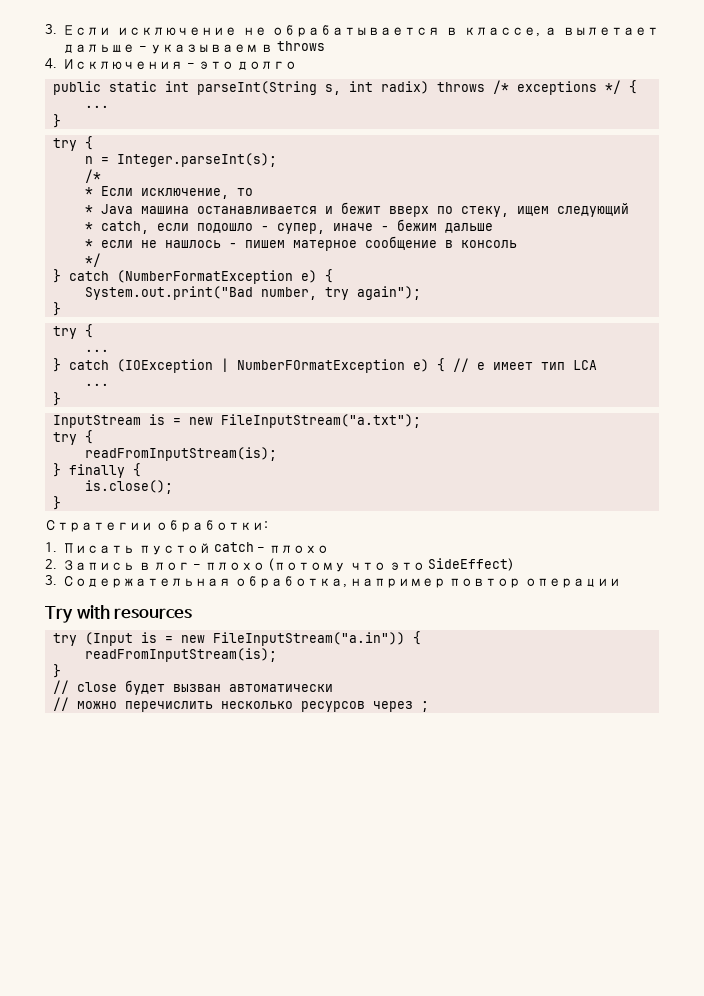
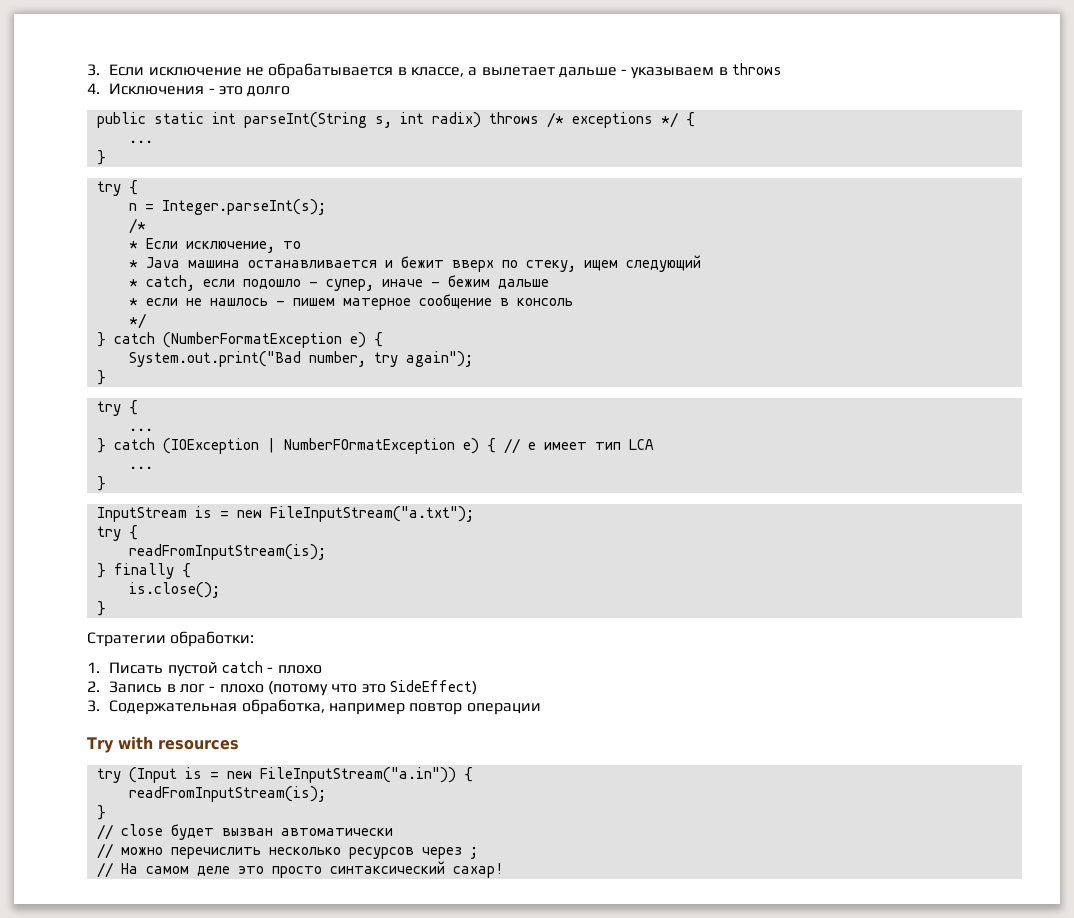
(429, 706) none -> [96,861,504,878] // // На самом деле это просто синтаксический сахар!

